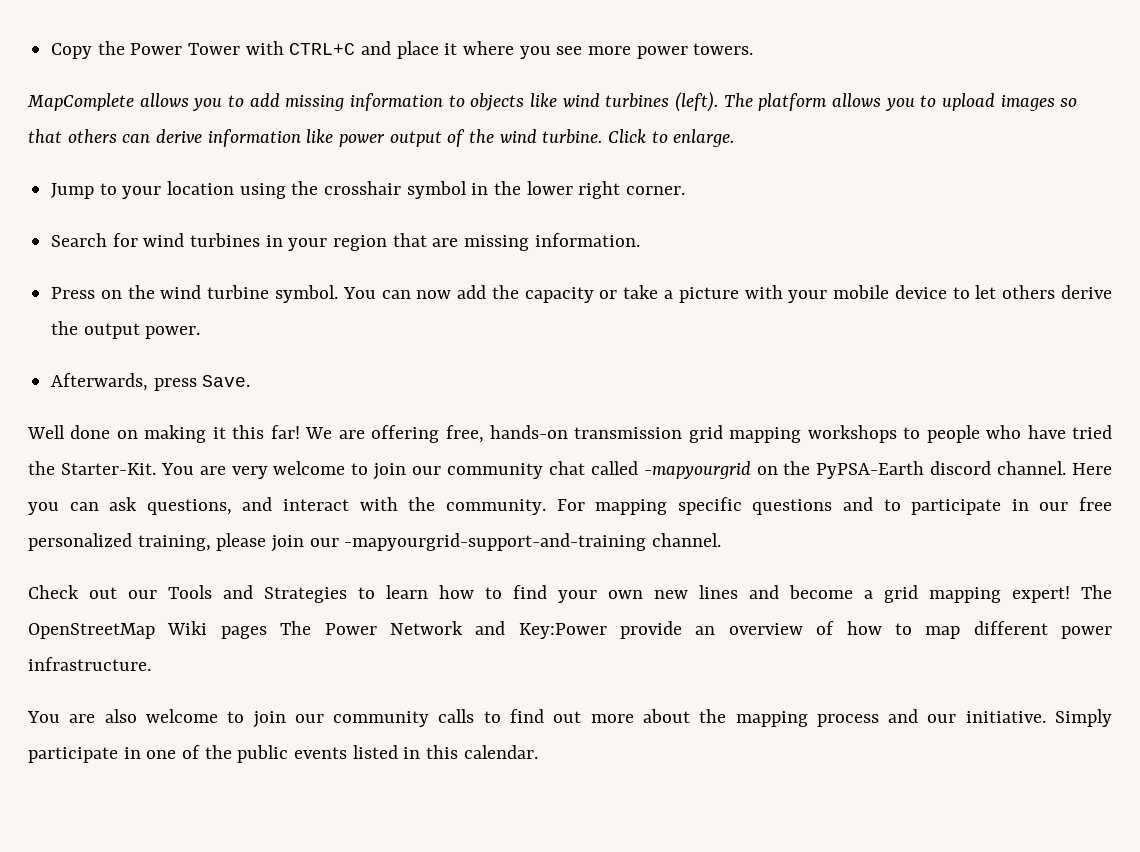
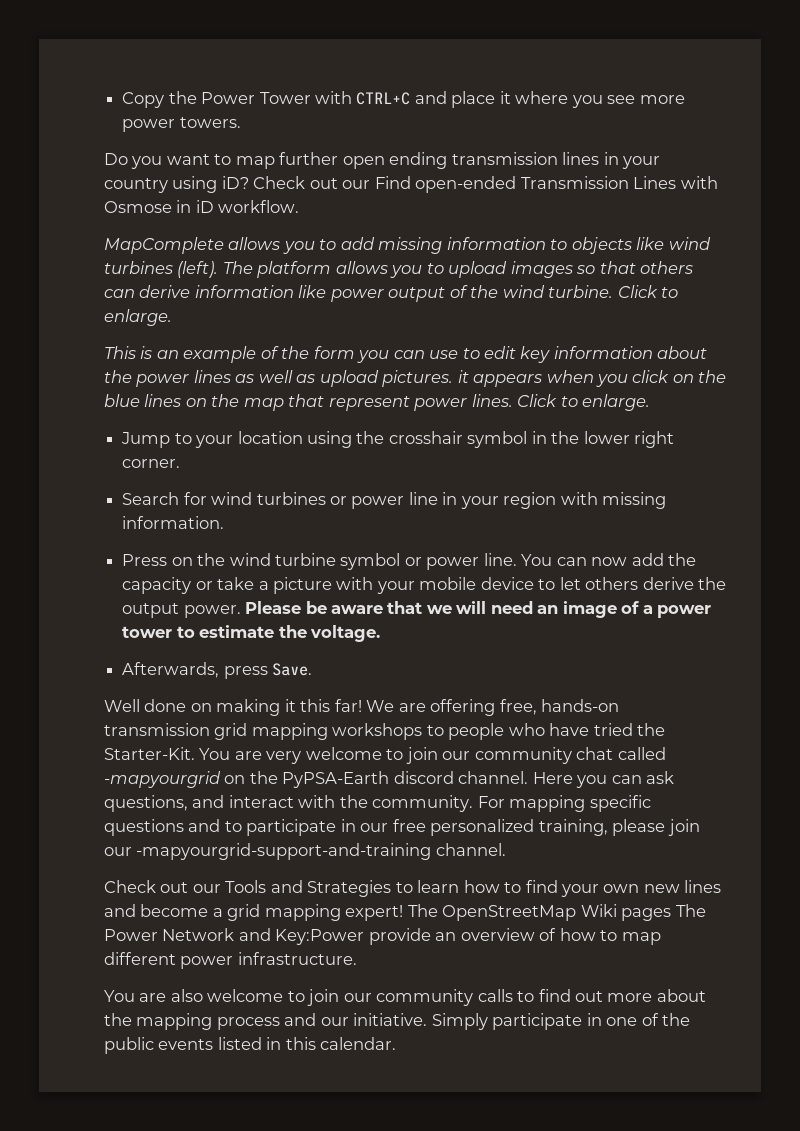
(754, 49) none -> [104,152,661,169] [104,176,718,193] [104,200,300,213] // Do you want to map further open ending transmission lines in your country using iD? Check out our Find open-ended Transmission Lines with Osmose in iD workflow.
(735, 138) none -> [104,346,708,363] [104,370,727,387] [104,394,651,411] // This is an example of the form you can use to edit key information about the power lines as well as upload pictures. it appears when you click on the blue lines on the map that represent power lines. Click to enlarge.
(261, 240) none -> [329,492,438,509] or power line
[392,233,459,247] that are -> [560,492,598,505] with
[274,285,338,303] symbol. -> [340,553,517,570] symbol or power line.
(201, 332) none -> [245,601,712,618] [122,625,380,642] Please be aware that we will need an image of a power tower to estimate the voltage.

